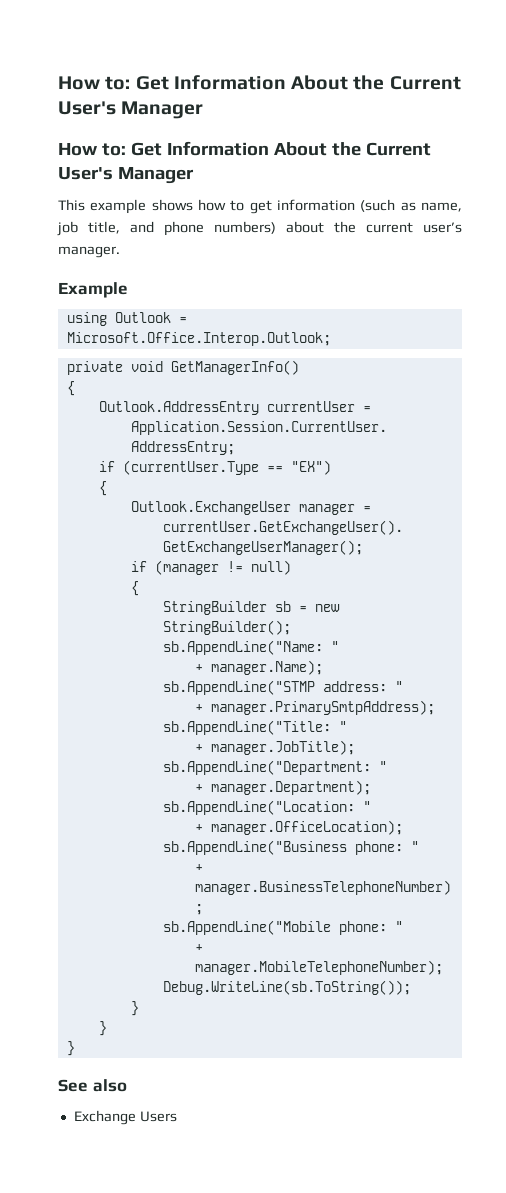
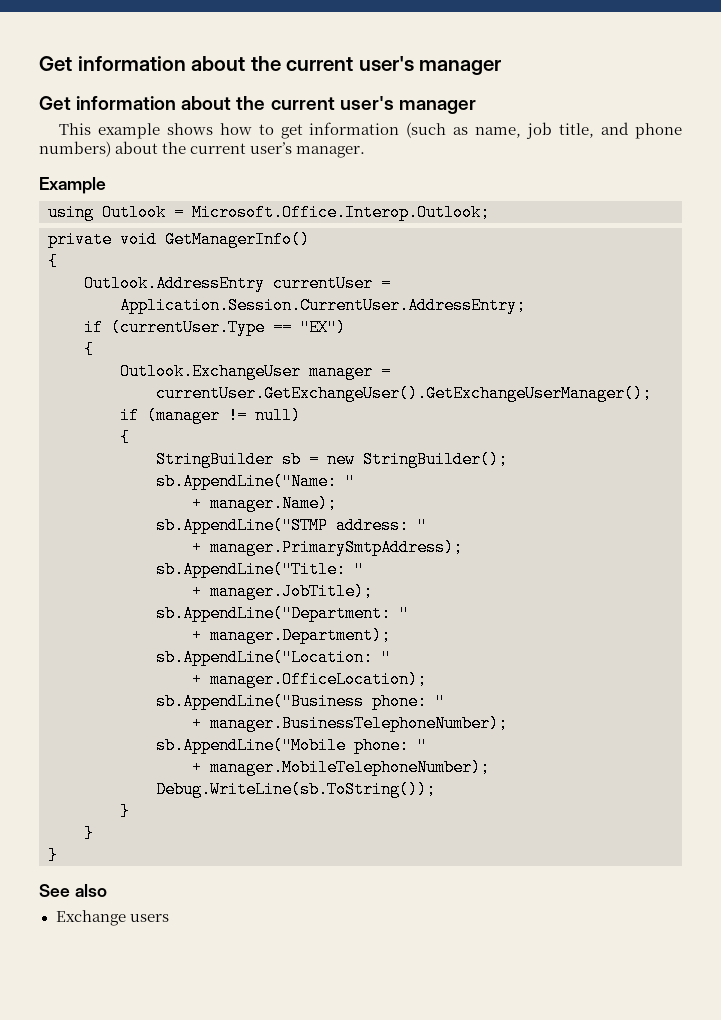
[58,75,461,90] [58,101,204,119] [58,141,431,156] [58,167,194,184] How to: Get Information About the Current User's Manager // How to: Get Information About the Current User's Manager -> [39,56,502,75] [39,96,476,114] Get information about the current user's manager // Get information about the current user's manager
[139,1111,177,1122] Users -> [129,914,169,922] users

